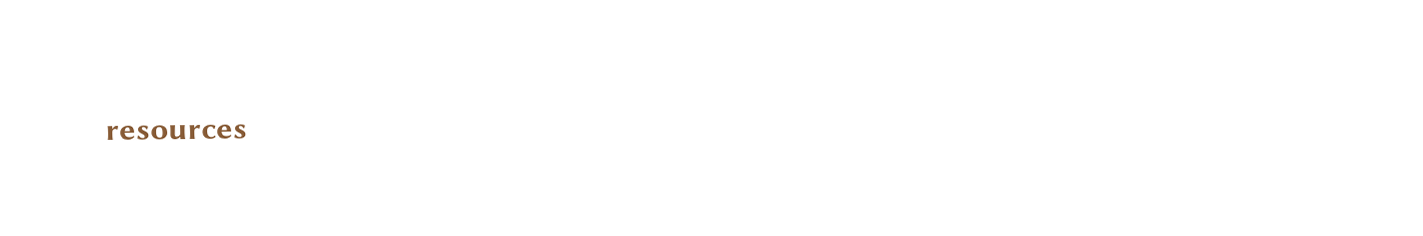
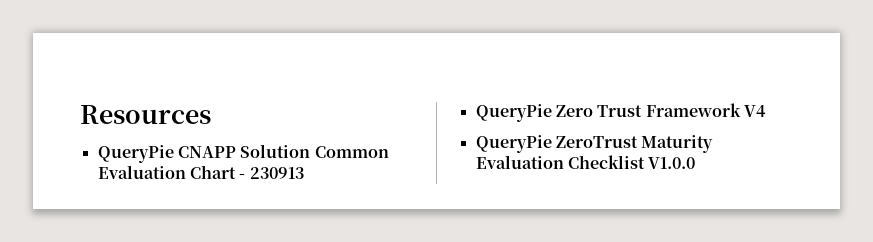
[105,124,248,140] resources -> [80,105,211,124] [97,144,389,163] [97,165,304,179] [475,103,766,122] [475,135,714,153] [475,155,696,169] Resources // QueryPie CNAPP Solution Common Evaluation Chart - 230913 // QueryPie Zero Trust Framework V4 // QueryPie ZeroTrust Maturity Evaluation Checklist V1.0.0

